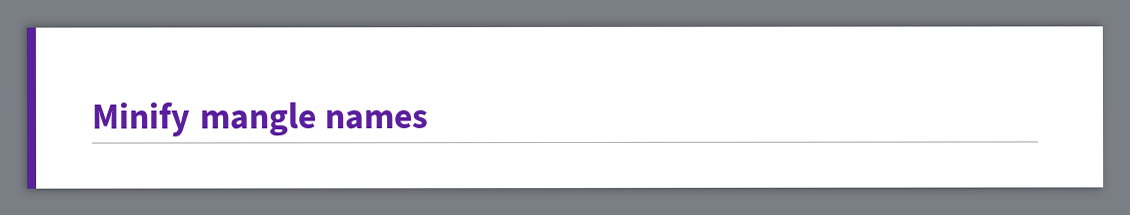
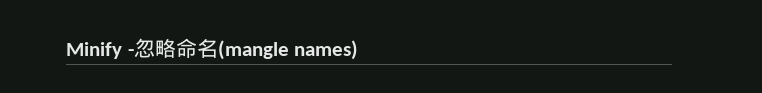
[198,102,430,137] mangle names -> [127,38,359,60] -忽略命名(mangle names)

